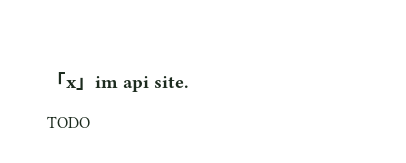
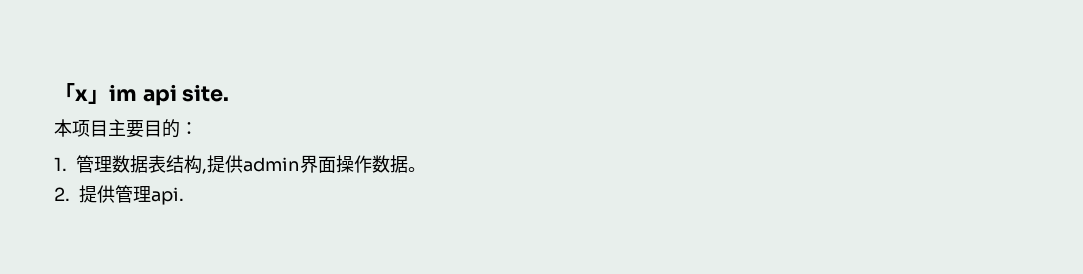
[47,116,90,128] TODO -> [54,119,198,138] [54,155,426,174] [54,185,184,205] 本项目主要目的： // 1.管理数据表结构,提供admin界面操作数据。 // 2.提供管理api.

